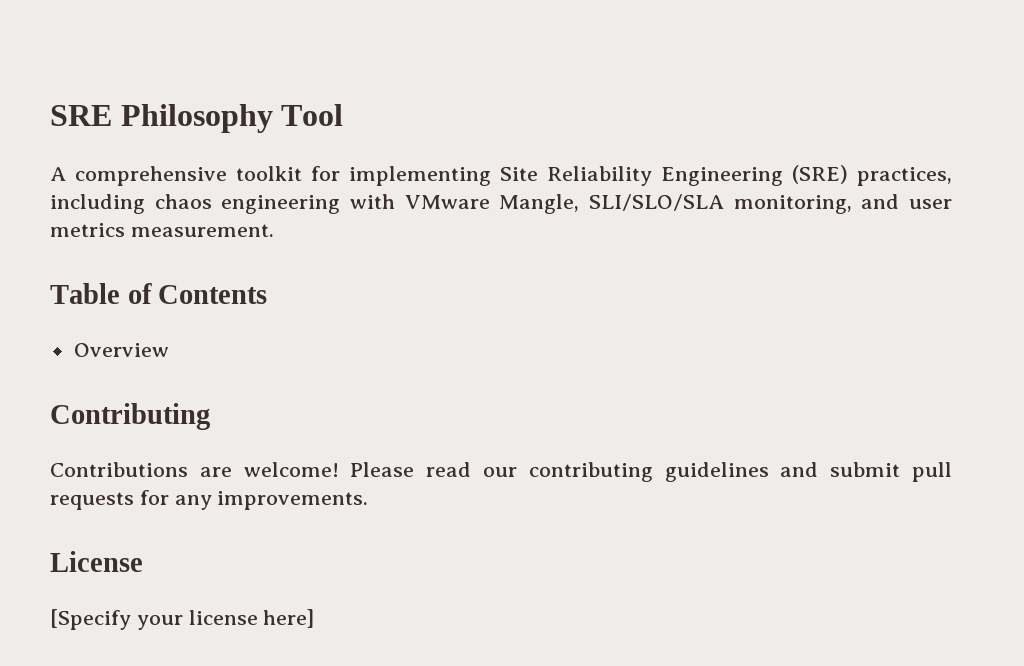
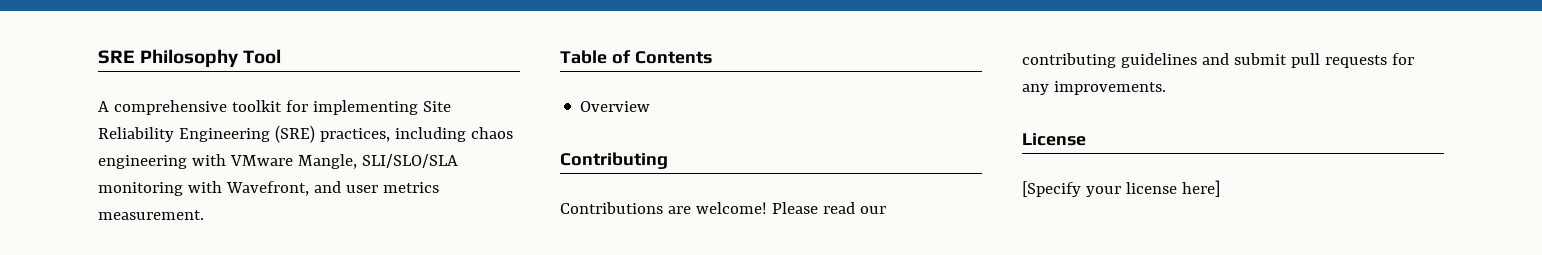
[733,195,852,214] monitoring, -> [98,181,309,196] monitoring with Wavefront,

